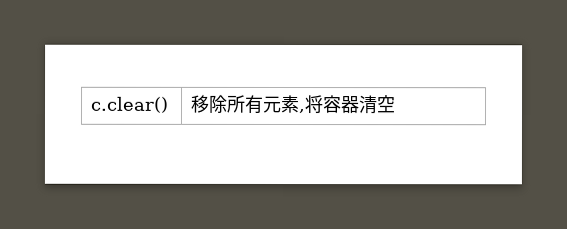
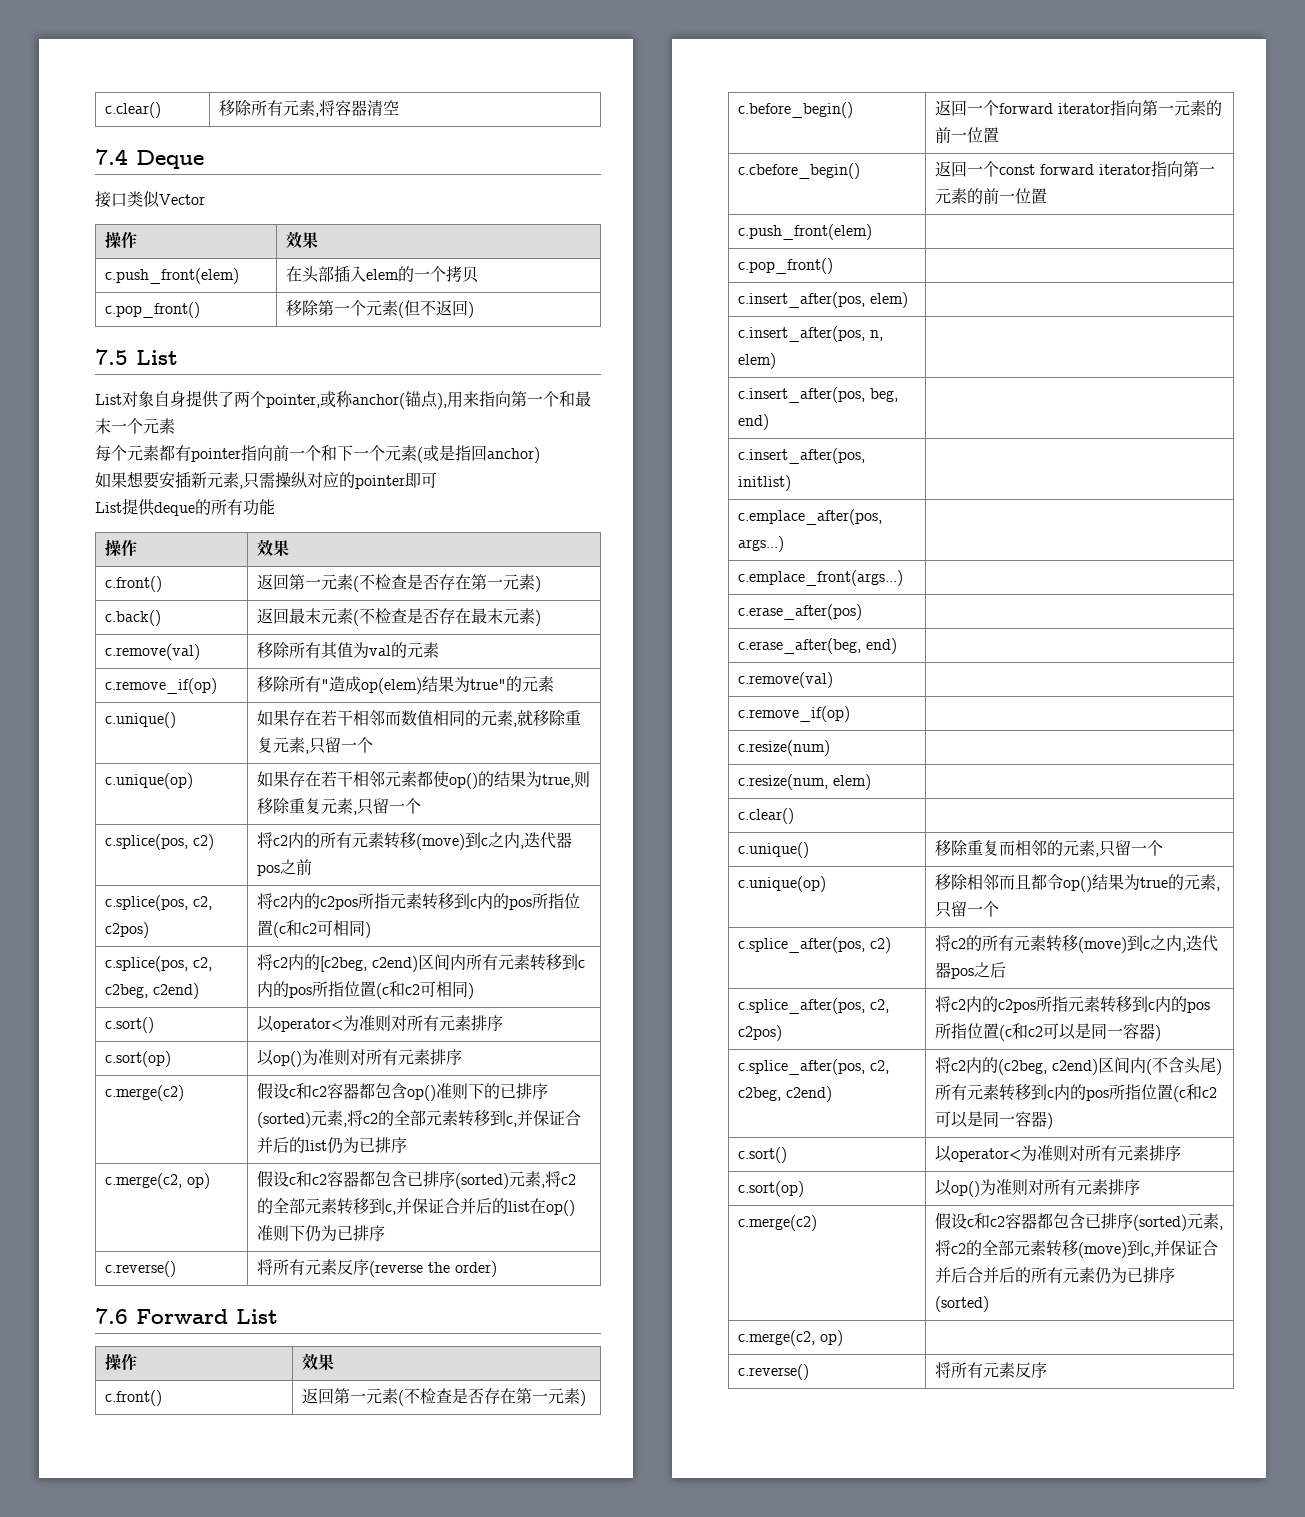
(396, 104) none -> [95,149,204,169] [95,191,205,208] [105,231,138,248] [286,232,319,248] [105,268,240,284] [286,265,479,283] [105,302,201,318] [286,300,475,318] [95,349,178,365] [95,390,591,409] [95,418,175,434] [95,445,540,463] [95,471,437,489] [95,498,275,516] [105,539,138,556] [257,540,290,556] [105,576,163,592] [257,574,542,592] [105,610,162,626] [257,608,542,626] [105,644,201,660] [257,642,440,659] [105,678,218,694] [257,676,555,694] [105,712,177,728] [257,710,582,727] [257,737,374,754] [105,773,194,789] [257,771,591,789] [257,798,422,815] [105,834,215,850] [257,832,573,850] [257,859,313,876] [105,895,213,911] [105,922,150,938] [257,893,581,910] [257,920,372,938] [105,956,213,972] [105,983,200,999] [257,954,586,972] [257,981,475,999] [105,1017,155,1033] [257,1015,504,1032] [105,1051,172,1067] [257,1049,463,1067] [105,1085,185,1101] [257,1083,549,1101] [257,1110,582,1128] [257,1137,408,1154] [105,1173,211,1189] [257,1171,577,1189] [257,1198,576,1216] [257,1225,386,1242] [105,1261,177,1277] [257,1259,498,1277] [95,1308,278,1324] [105,1353,138,1370] [302,1354,335,1370] [105,1390,163,1406] [302,1388,587,1406] [738,102,854,118] [935,100,1223,116] [935,127,1000,143] [738,163,861,179] [935,161,1216,177] [935,188,1048,204] [738,224,873,240] [738,258,834,274] [738,292,909,308] [738,326,884,342] [738,353,777,369] [738,387,899,403] [738,414,770,430] [738,448,866,464] [738,475,792,491] [738,509,883,525] [738,536,785,552] [738,570,904,586] [738,604,863,620] [738,638,898,654] [738,672,834,688] [738,706,851,722] [738,740,831,756] [738,774,872,790] [738,808,795,824] [738,842,810,858] [935,840,1164,857] [738,876,827,892] [935,874,1221,892] [935,901,1000,918] [738,937,892,953] [935,935,1219,953] [935,962,1007,979] [738,998,890,1014] [738,1025,783,1041] [935,996,1211,1013] [935,1023,1162,1041] [738,1059,890,1075] [738,1086,833,1102] [935,1057,1223,1075] [935,1084,1218,1102] [935,1111,1054,1129] [738,1147,788,1163] [935,1145,1182,1162] [738,1181,805,1197] [935,1179,1141,1197] [738,1215,818,1231] [935,1213,1224,1231] [935,1240,1219,1258] [935,1267,1176,1284] [935,1296,990,1312] [738,1330,844,1346] [738,1364,810,1380] [935,1362,1048,1378] // 7.4 Deque // 接口类似Vector // 操作 | 效果 // c.push_front(elem) | 在头部插入elem的一个拷贝 // c.pop_front() | 移除第一个元素(但不返回) // 7.5 List // List对象自身提供了两个pointer,或称anchor(锚点),用来指向第一个和最末一个元素 // 每个元素都有pointer指向前一个和下一个元素(或是指回anchor) // 如果想要安插新元素,只需操纵对应的pointer即可 // List提供deque的所有功能 // 操作 | 效果 // c.front() | 返回第一元素(不检查是否存在第一元素) // c.back() | 返回最末元素(不检查是否存在最末元素) // c.remove(val) | 移除所有其值为val的元素 // c.remove_if(op) | 移除所有"造成op(elem)结果为true"的元素 // c.unique() | 如果存在若干相邻而数值相同的元素,就移除重复元素,只留一个 // c.unique(op) | 如果存在若干相邻元素都使op()的结果为true,则移除重复元素,只留一个 // c.splice(pos, c2) | 将c2内的所有元素转移(move)到c之内,迭代器pos之前 // c.splice(pos, c2, c2pos) | 将c2内的c2pos所指元素转移到c内的pos所指位置(c和c2可相同) // c.splice(pos, c2, c2beg, c2end) | 将c2内的[c2beg, c2end)区间内所有元素转移到c内的pos所指位置(c和c2可相同) // c.sort() | 以operator<为准则对所有元素排序 // c.sort(op) | 以op()为准则对所有元素排序 // c.merge(c2) | 假设c和c2容器都包含op()准则下的已排序(sorted)元素,将c2的全部元素转移到c,并保证合并后的list仍为已排序 // c.merge(c2, op) | 假设c和c2容器都包含已排序(sorted)元素,将c2的全部元素转移到c,并保证合并后的list在op()准则下仍为已排序 // c.reverse() | 将所有元素反序(reverse the order) // 7.6 Forward List // 操作 | 效果 // c.front() | 返回第一元素(不检查是否存在第一元素) // c.before_begin() | 返回一个forward iterator指向第一元素的前一位置 // c.cbefore_begin() | 返回一个const forward iterator指向第一元素的前一位置 // c.push_front(elem) | // c.pop_front() | // c.insert_after(pos, elem) | // c.insert_after(pos, n, elem) | // c.insert_after(pos, beg, end) | // c.insert_after(pos, initlist) | // c.emplace_after(pos, args...) | // c.emplace_front(args...) | // c.erase_after(pos) | // c.erase_after(beg, end) | // c.remove(val) | // c.remove_if(op) | // c.resize(num) | // c.resize(num, elem) | // c.clear() | // c.unique() | 移除重复而相邻的元素,只留一个 // c.unique(op) | 移除相邻而且都令op()结果为true的元素,只留一个 // c.splice_after(pos, c2) | 将c2的所有元素转移(move)到c之内,迭代器pos之后 // c.splice_after(pos, c2, c2pos) | 将c2内的c2pos所指元素转移到c内的pos所指位置(c和c2可以是同一容器) // c.splice_after(pos, c2, c2beg, c2end) | 将c2内的(c2beg, c2end)区间内(不含头尾)所有元素转移到c内的pos所指位置(c和c2可以是同一容器) // c.sort() | 以operator<为准则对所有元素排序 // c.sort(op) | 以op()为准则对所有元素排序 // c.merge(c2) | 假设c和c2容器都包含已排序(sorted)元素,将c2的全部元素转移(move)到c,并保证合并后合并后的所有元素仍为已排序(sorted) // c.merge(c2, op) | // c.reverse() | 将所有元素反序

